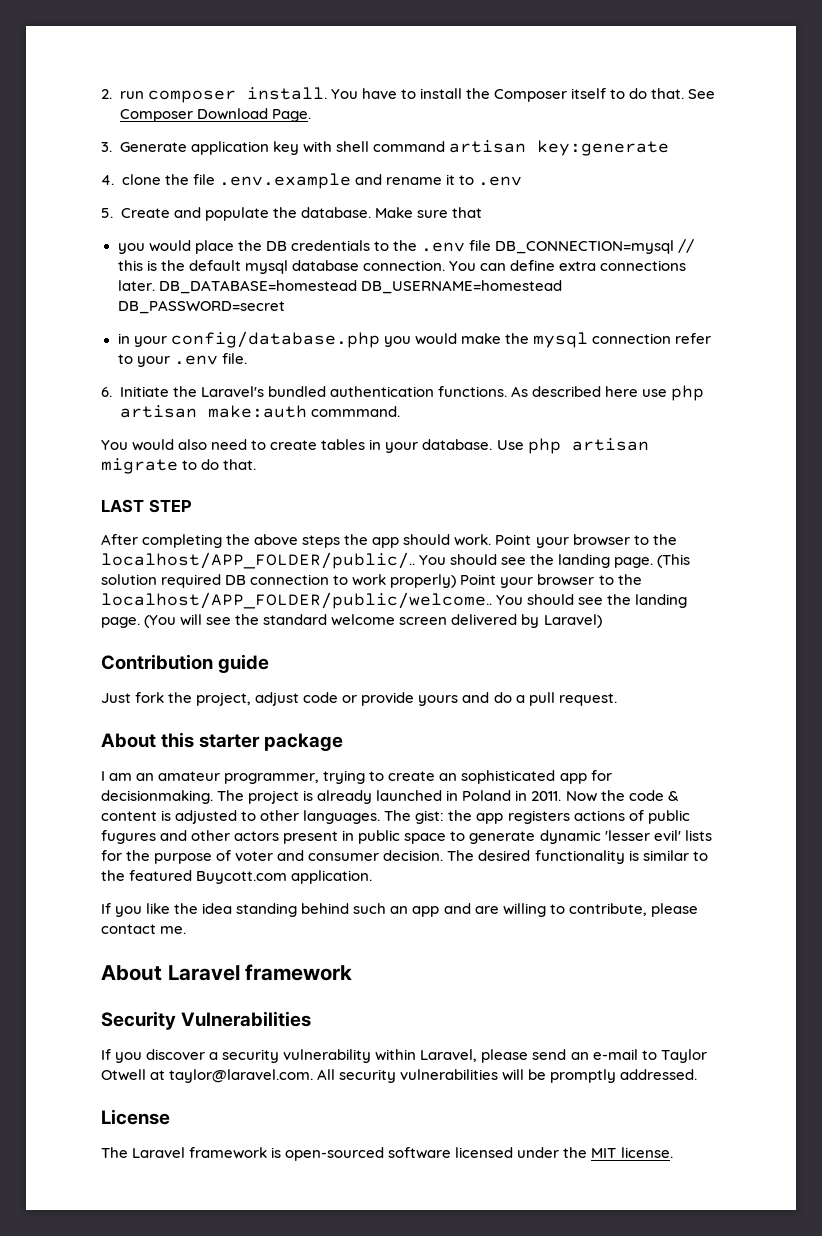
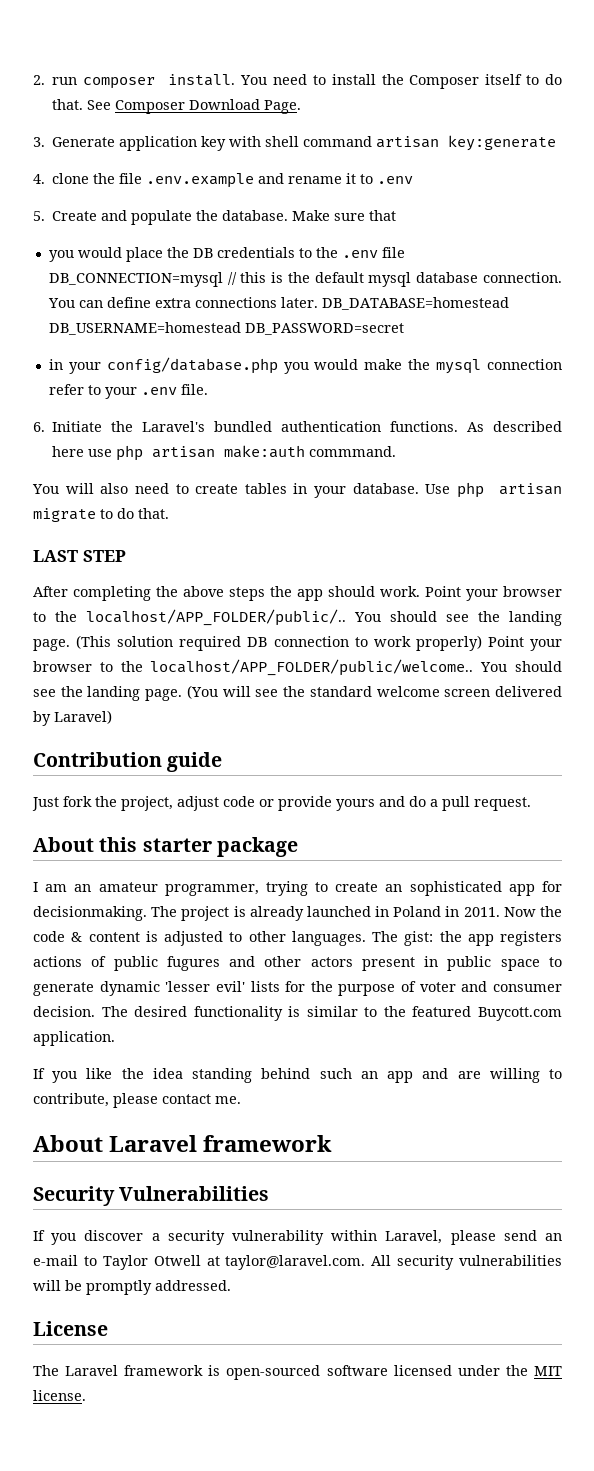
[361,88,397,99] have -> [273,74,307,85] need
[132,439,175,451] would -> [65,483,94,494] will

